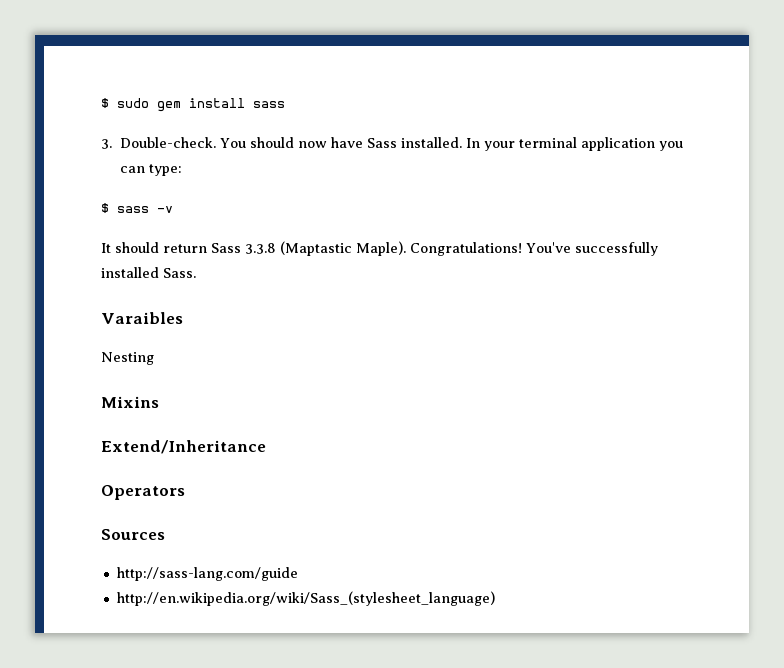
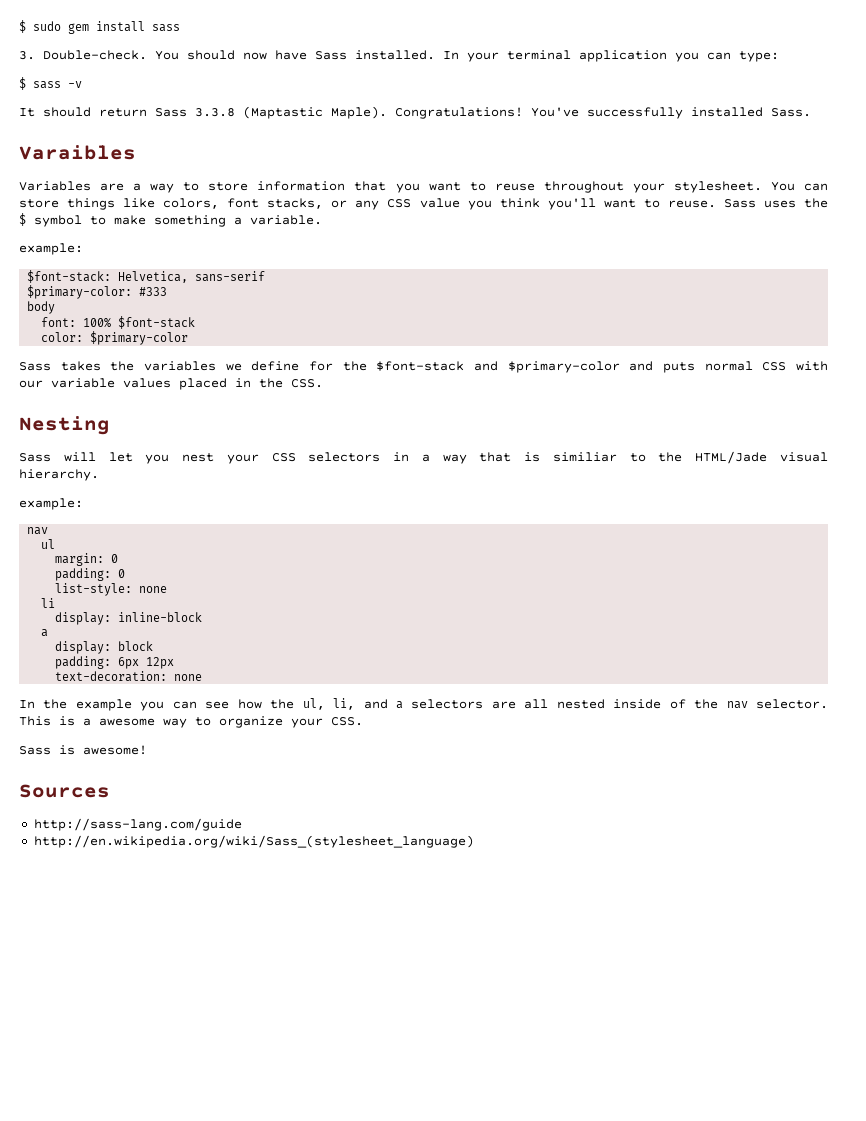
[101,352,154,365] [101,396,159,408] [101,440,266,454] [101,485,185,500] Nesting // Mixins // Extend/Inheritance // Operators -> [19,181,828,193] [19,198,828,210] [19,213,322,227] [19,243,83,255] [27,270,266,283] [27,285,168,299] [27,301,56,314] [41,316,196,329] [41,331,189,345] [19,361,828,373] [19,378,323,390] [19,416,110,435] [19,451,828,464] [19,469,99,481] [19,498,83,510] [27,527,49,535] [41,539,56,549] [55,553,119,566] [55,568,126,581] [55,583,168,596] [41,598,56,608] [55,612,203,625] [41,629,49,637] [55,641,154,654] [55,656,175,669] [55,671,203,682] [19,698,829,711] [19,716,363,728] [19,745,147,755] Variables are a way to store information that you want to reuse throughout your stylesheet. You can store things like colors, font stacks, or any CSS value you think you'll want to reuse. Sass uses the $ symbol to make something a variable. // example: // $font-stack: Helvetica, sans-serif // $primary-color: #333 // body // font: 100% $font-stack // color: $primary-color // Sass takes the variables we define for the $font-stack and $primary-color and puts normal CSS with our variable values placed in the CSS. // Nesting // Sass will let you nest your CSS selectors in a way that is similiar to the HTML/Jade visual hierarchy. // example: // nav // ul // margin: 0 // padding: 0 // list-style: none // li // display: inline-block // a // display: block // padding: 6px 12px // text-decoration: none // In the example you can see how the ul, li, and a selectors are all nested inside of the nav selector. This is a awesome way to organize your CSS. // Sass is awesome!

